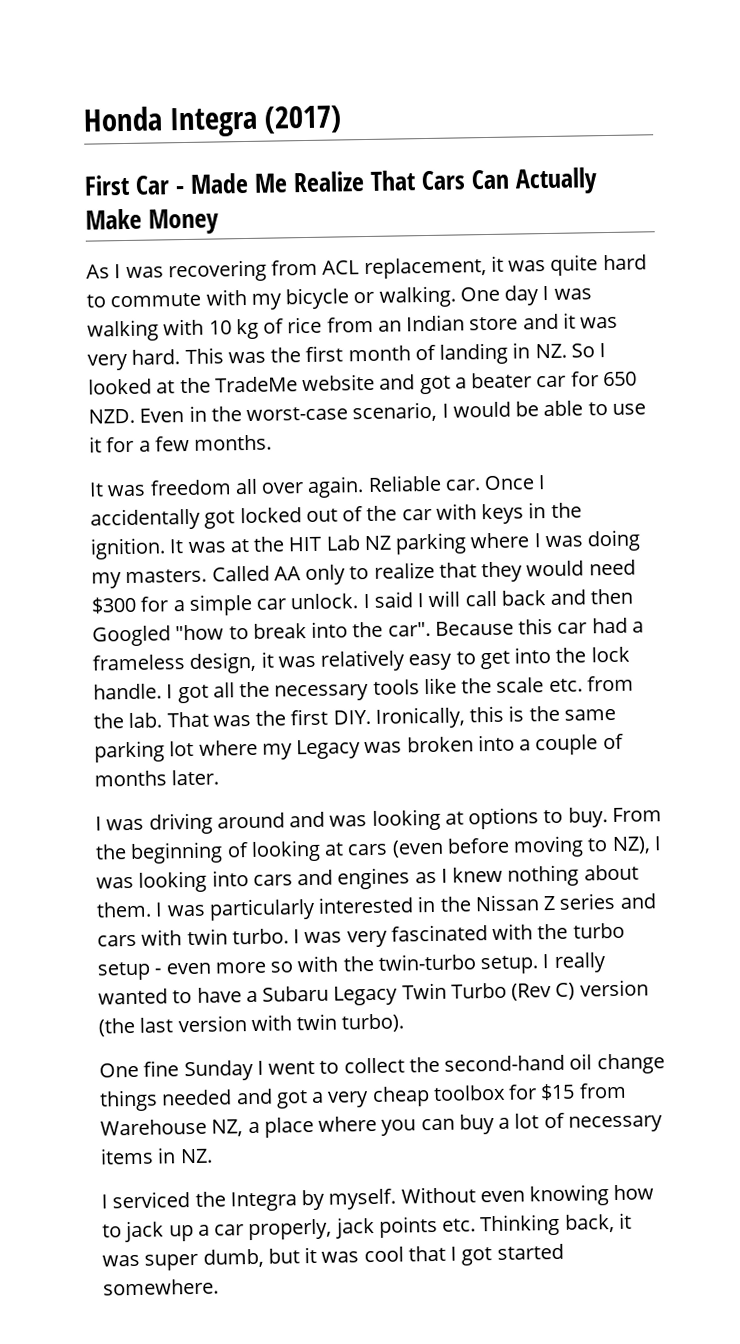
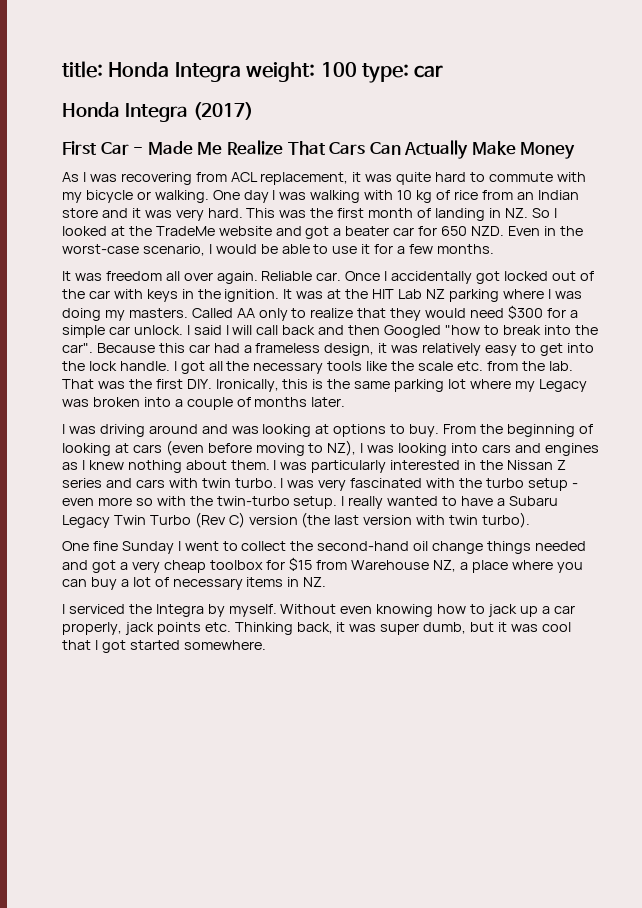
(83, 119) none -> [62,61,444,83] title: Honda Integra weight: 100 type: car //

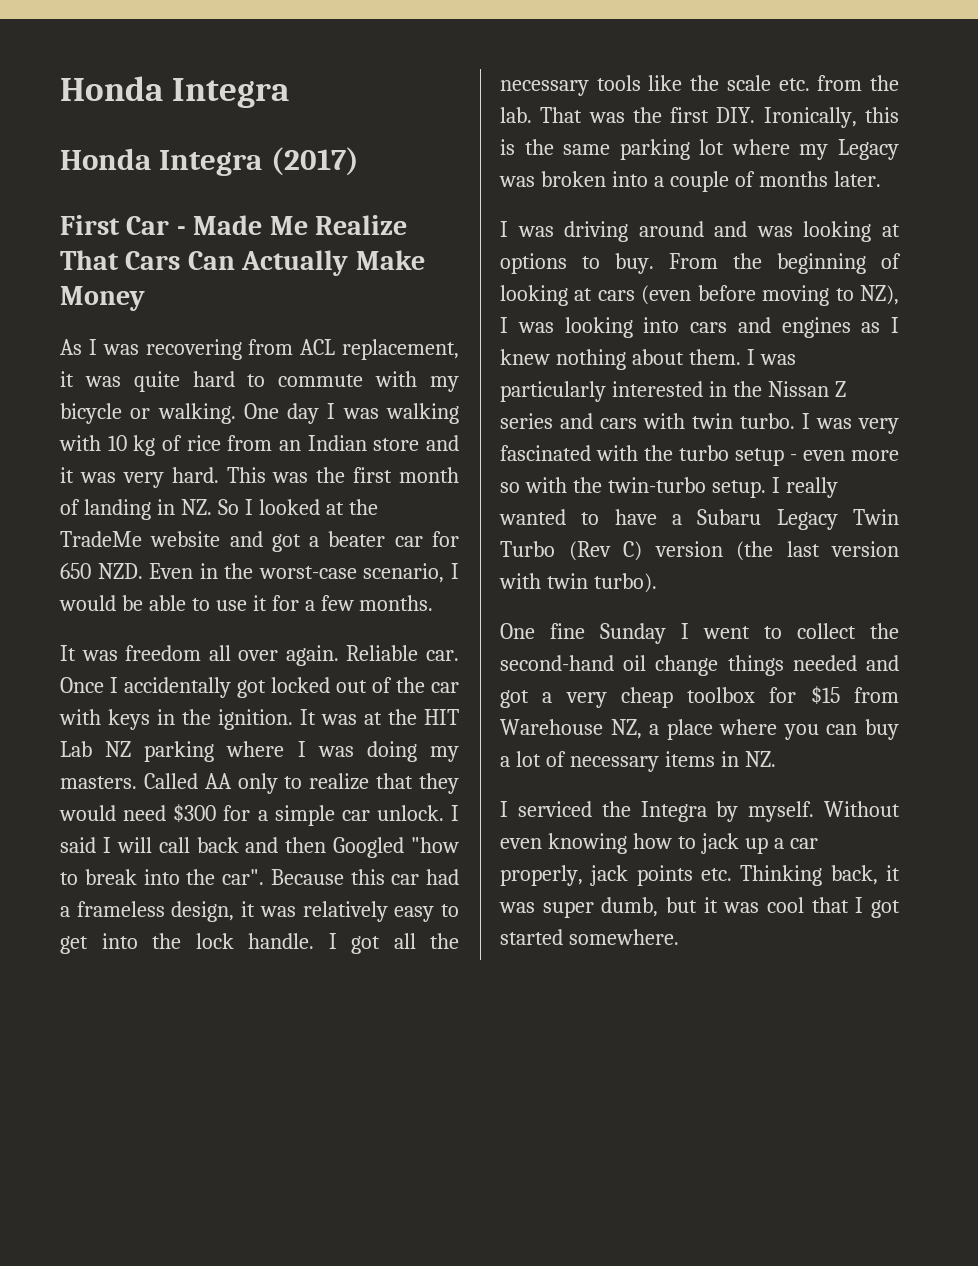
[62,61,444,83] title: Honda Integra weight: 100 type: car -> [60,76,290,108] Honda Integra

